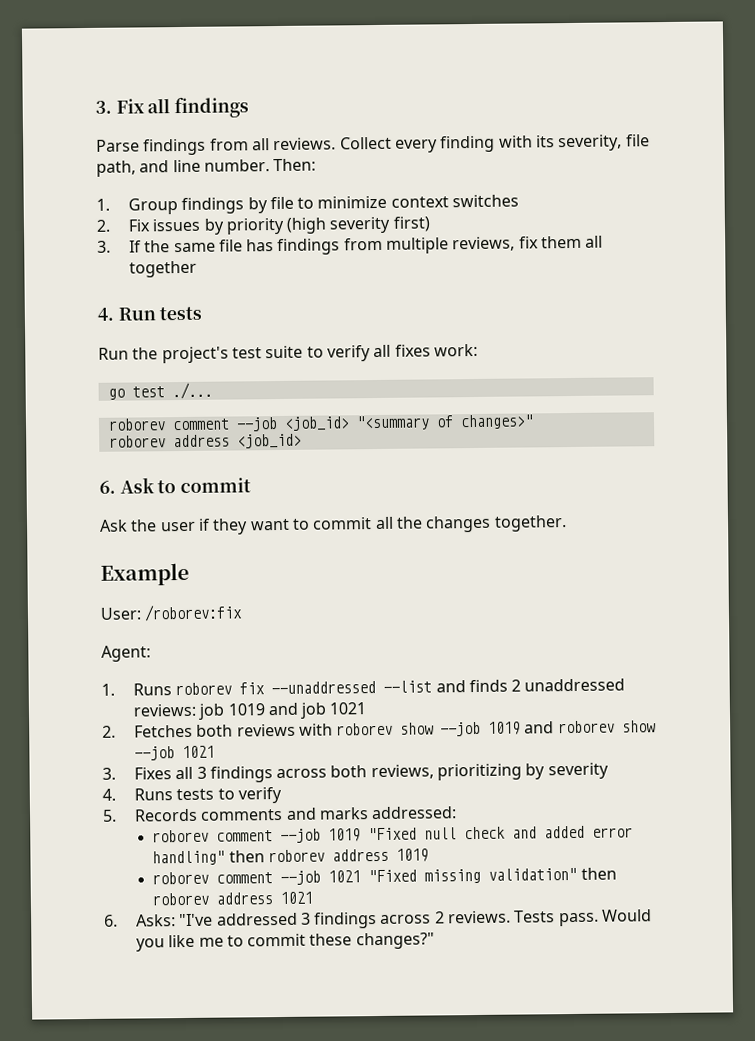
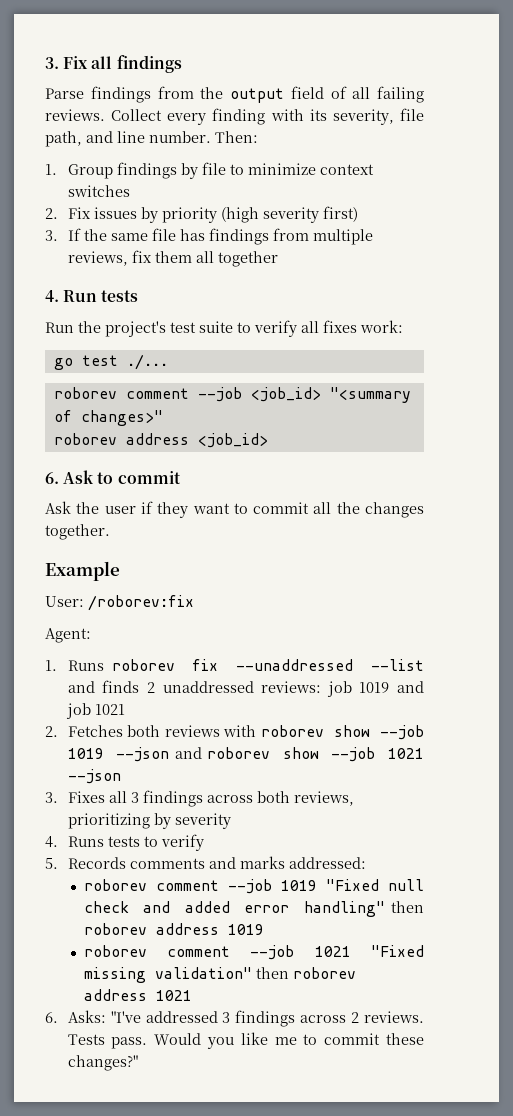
[251,138,270,151] all -> [200,86,424,103] the output field of all failing
(522, 728) none -> [116,747,170,762] --json
(215, 752) none -> [67,769,121,784] --json

